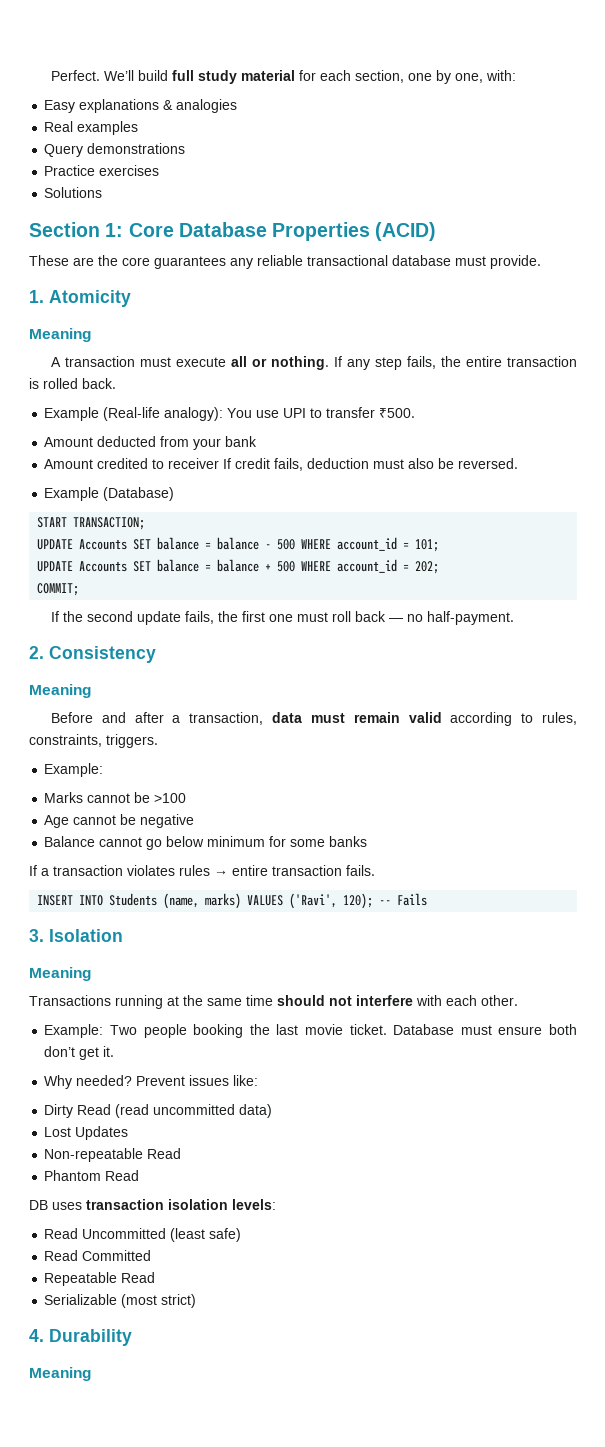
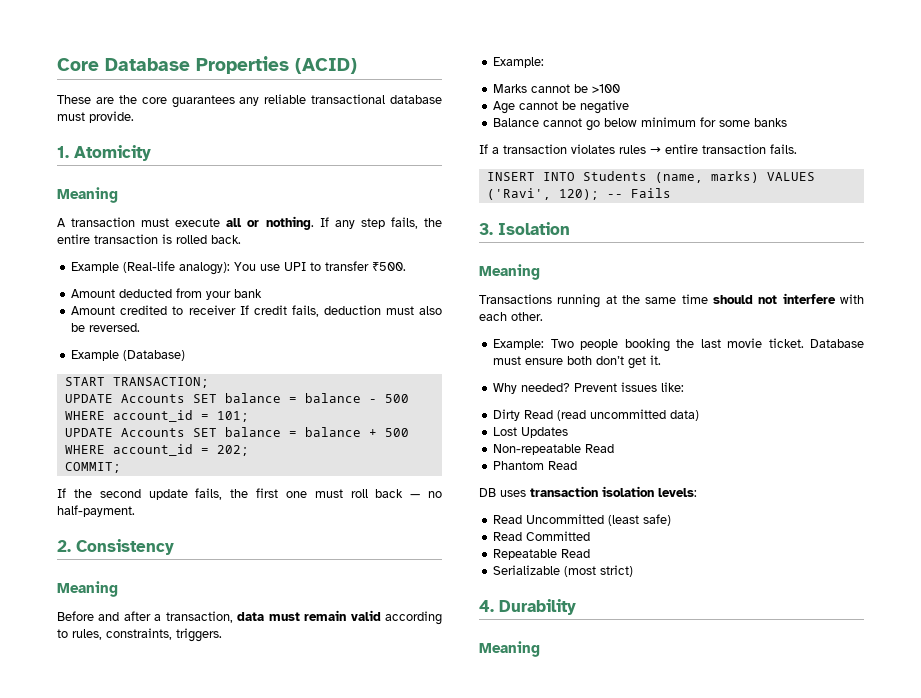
[50,70,516,84] [44,99,238,113] [44,121,139,135] [44,143,186,157] [44,165,160,176] [44,187,103,198] [29,222,124,237] Perfect. We’ll build full study material for each section, one by one, with: // Easy explanations & analogies // Real examples // Query demonstrations // Practice exercises // Solutions // Section 1: -> (57, 64) none

